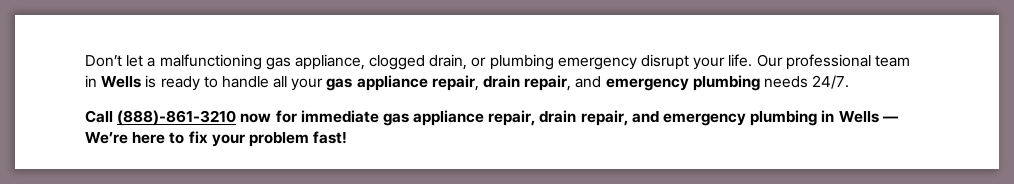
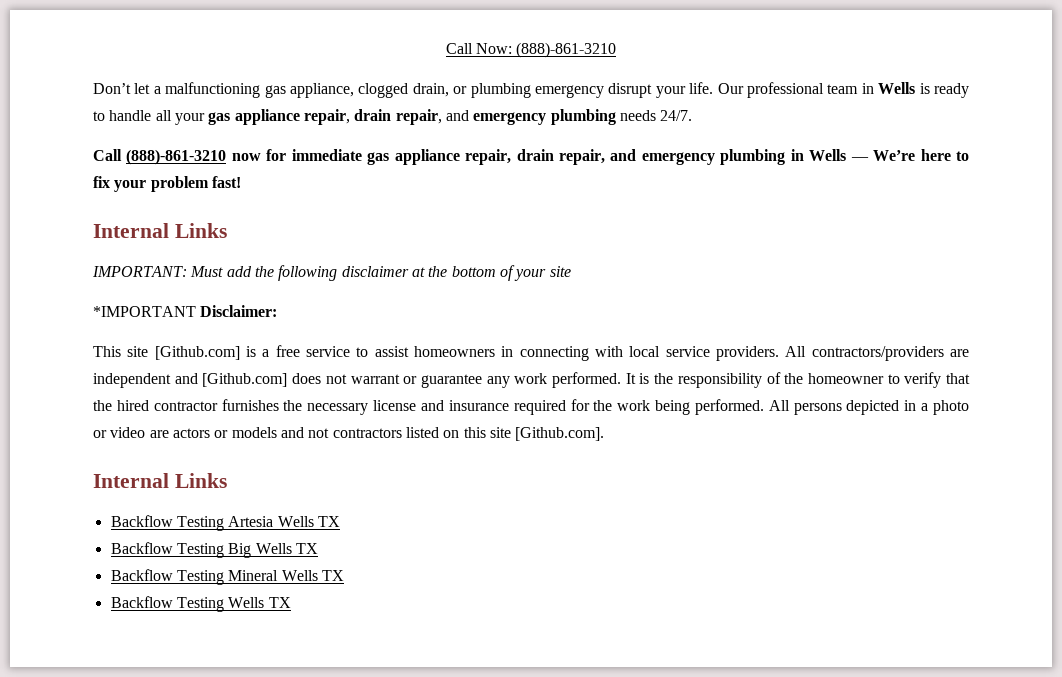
(85, 61) none -> [445,42,617,58] Call Now: (888)-861-3210 //
(348, 137) none -> [93,223,227,238] [92,265,571,281] [93,305,278,317] [93,345,970,361] [93,372,971,388] [93,399,970,415] [93,427,605,441] [93,473,227,488] [110,515,340,531] [110,542,318,558] [110,569,344,585] [110,596,291,612] // Internal Links // IMPORTANT: Must add the following disclaimer at the bottom of your site // *IMPORTANT Disclaimer: // This site [Github.com] is a free service to assist homeowners in connecting with local service providers. All contractors/providers are independent and [Github.com] does not warrant or guarantee any work performed. It is the responsibility of the homeowner to verify that the hired contractor furnishes the necessary license and insurance required for the work being performed. All persons depicted in a photo or video are actors or models and not contractors listed on this site [Github.com]. // Internal Links // Backflow Testing Artesia Wells TX // Backflow Testing Big Wells TX // Backflow Testing Mineral Wells TX // Backflow Testing Wells TX

